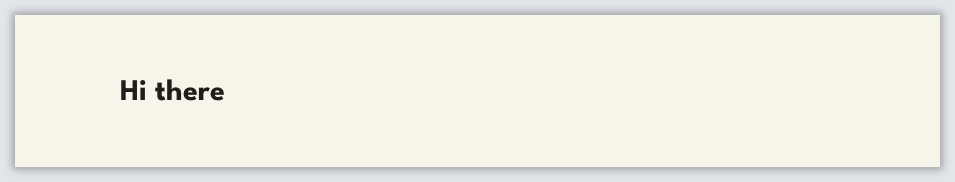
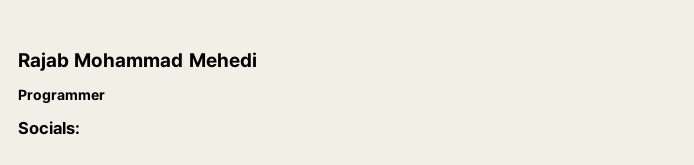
[120,79,226,101] Hi there -> [18,52,257,71] [18,89,105,104] [18,121,80,135] Rajab Mohammad Mehedi // Programmer // Socials:

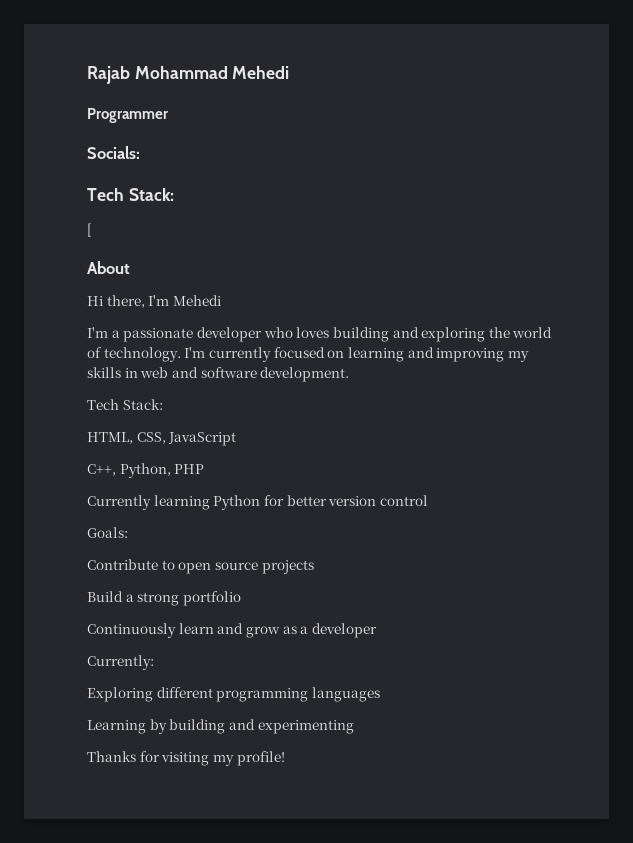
(80, 128) none -> [87,188,174,201] [87,223,92,237] [87,261,130,274] [87,295,221,308] [87,327,553,342] [87,347,529,362] [87,367,350,382] [87,399,163,410] [87,432,237,446] [87,463,205,478] [87,495,428,510] [87,527,128,538] [87,559,314,574] [87,591,241,606] [87,623,377,638] [87,655,154,670] [87,687,380,702] [87,719,354,734] [87,751,285,766] // Tech Stack: // [ // About // Hi there, I'm Mehedi // I'm a passionate developer who loves building and exploring the world of technology. I'm currently focused on learning and improving my skills in web and software development. // Tech Stack: // HTML, CSS, JavaScript // C++, Python, PHP // Currently learning Python for better version control // Goals: // Contribute to open source projects // Build a strong portfolio // Continuously learn and grow as a developer // Currently: // Exploring different programming languages // Learning by building and experimenting // Thanks for visiting my profile!

